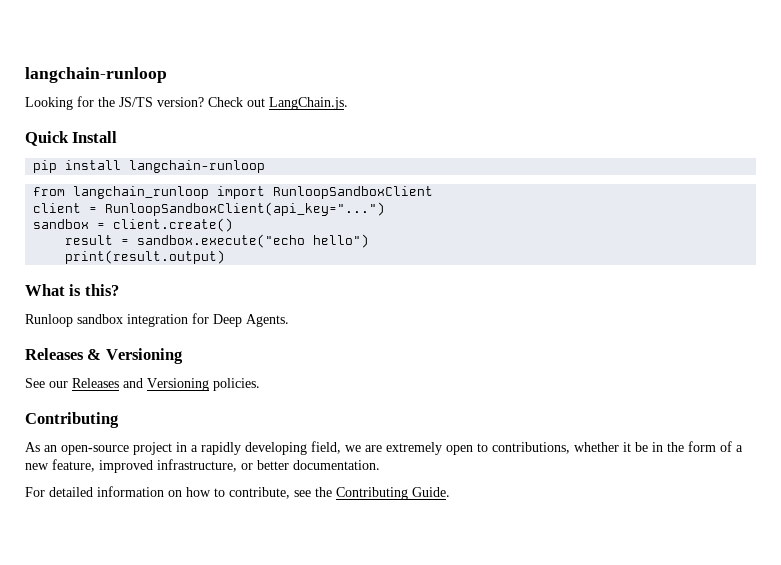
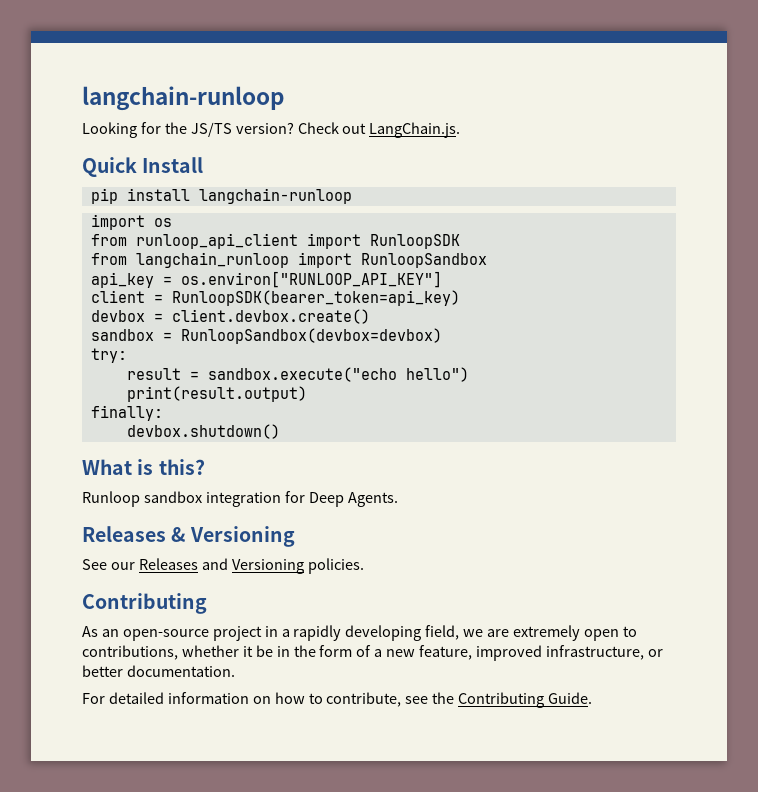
[33,186,434,199] [33,202,386,216] from langchain_runloop import RunloopSandboxClient // client = RunloopSandboxClient(api_key="...") -> [90,214,172,230] [90,233,460,249] [90,252,487,268] [90,271,442,288] [90,290,460,306] [90,309,370,324] import os // from runloop_api_client import RunloopSDK // from langchain_runloop import RunloopSandbox // api_key = os.environ["RUNLOOP_API_KEY"] // client = RunloopSDK(bearer_token=api_key) // devbox = client.devbox.create()
[113,218,234,232] client.create() -> [180,328,442,344] [90,348,127,363] RunloopSandbox(devbox=devbox) // try:
(226, 257) none -> [90,405,163,421] [126,424,280,439] // finally: // devbox.shutdown()

